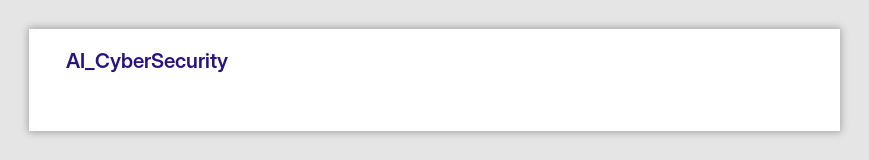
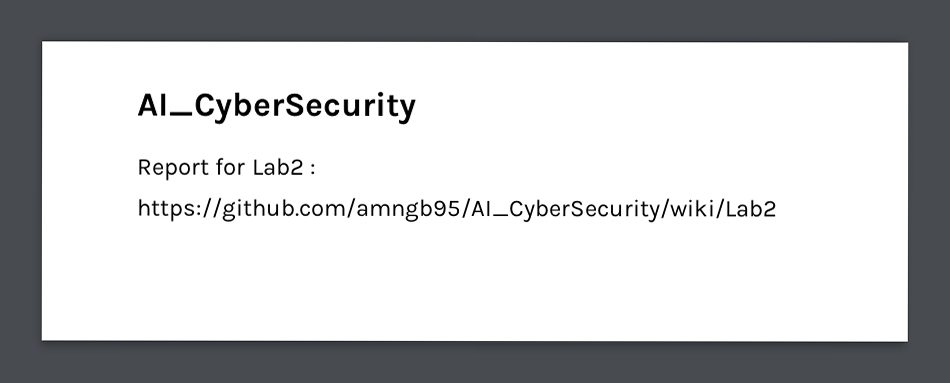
(228, 63) none -> [137,157,318,181] [136,197,777,223] // Report for Lab2 : https://github.com/amngb95/AI_CyberSecurity/wiki/Lab2

